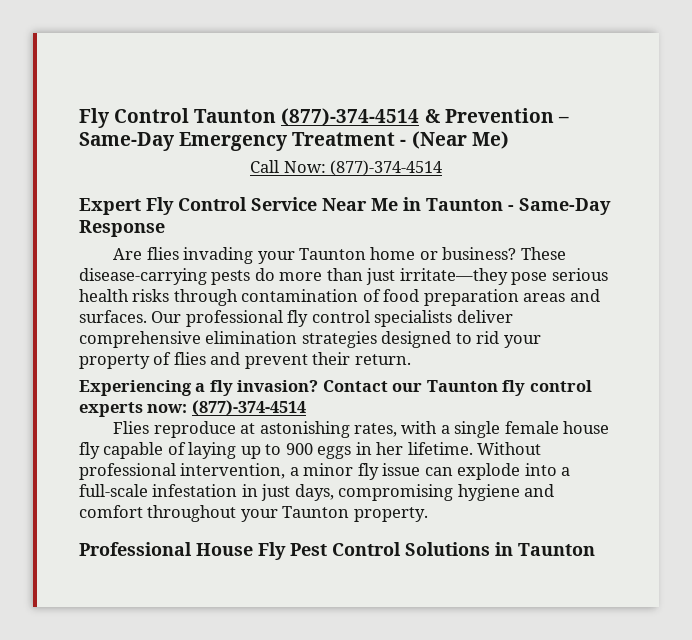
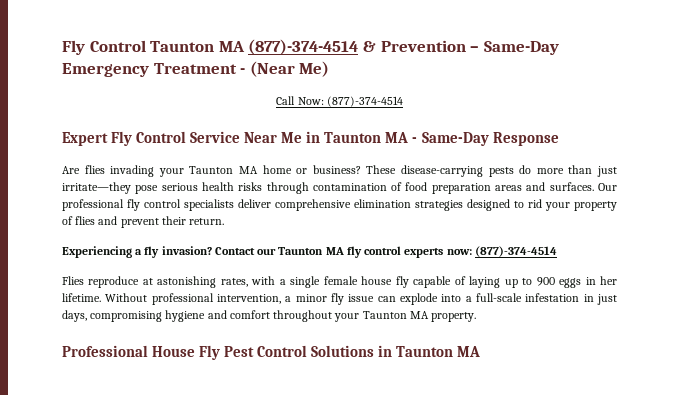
(277, 116) none -> [218,41,245,52] MA
(503, 204) none -> [385,132,409,143] MA
(366, 254) none -> [238,166,258,174] MA
(498, 386) none -> [325,247,344,255] MA
(350, 512) none -> [409,311,429,319] MA
(595, 549) none -> [457,346,481,357] MA

